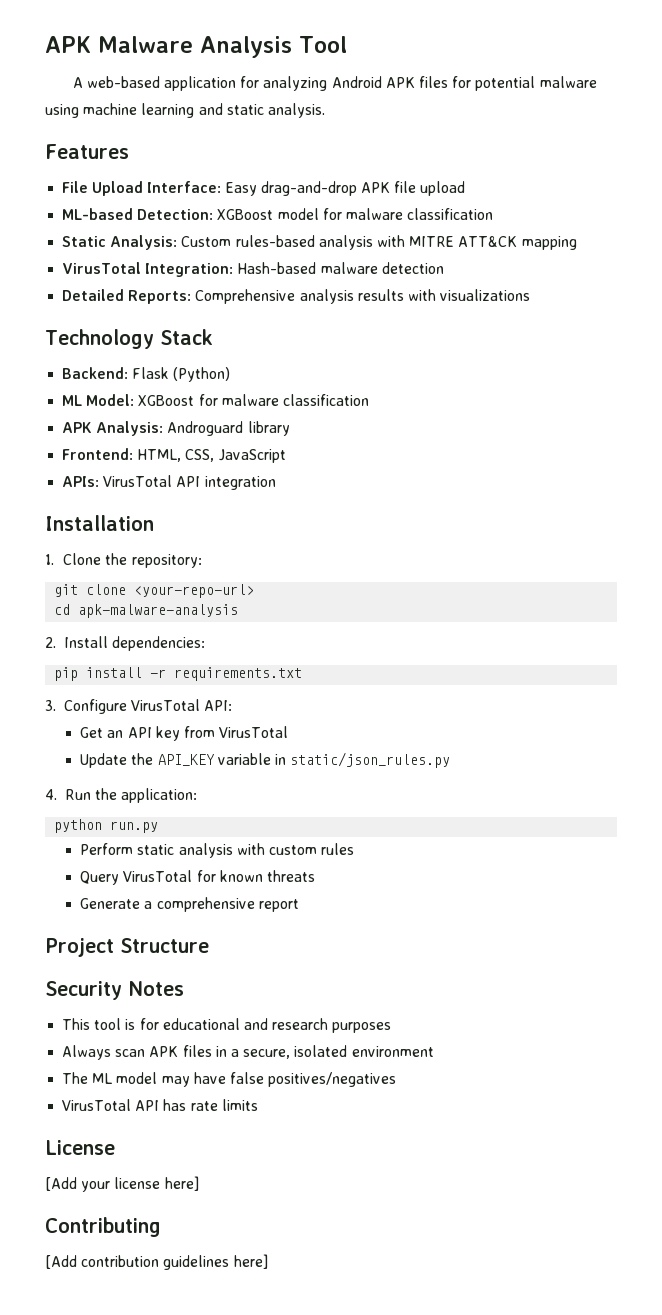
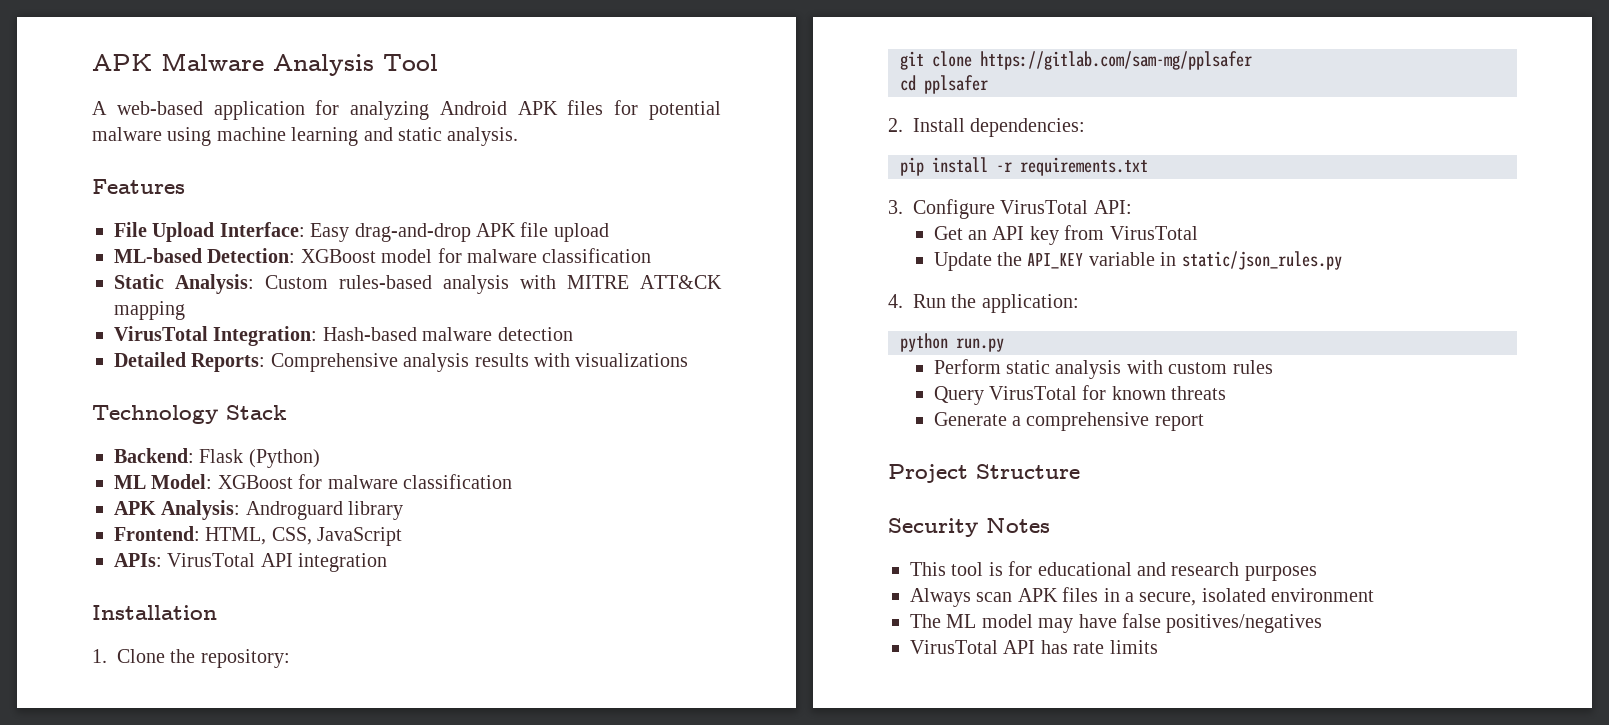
[134,584,255,598] <your-repo-url> -> [980,51,1252,70] https://gitlab.com/sam-mg/pplsafer
[78,604,239,618] apk-malware-analysis -> [924,75,988,94] pplsafer
[45,1140,115,1155] [45,1176,199,1192] [45,1217,161,1237] [45,1254,268,1270] // License // [Add your license here] // Contributing // [Add contribution guidelines here] -> (1158, 647) none

